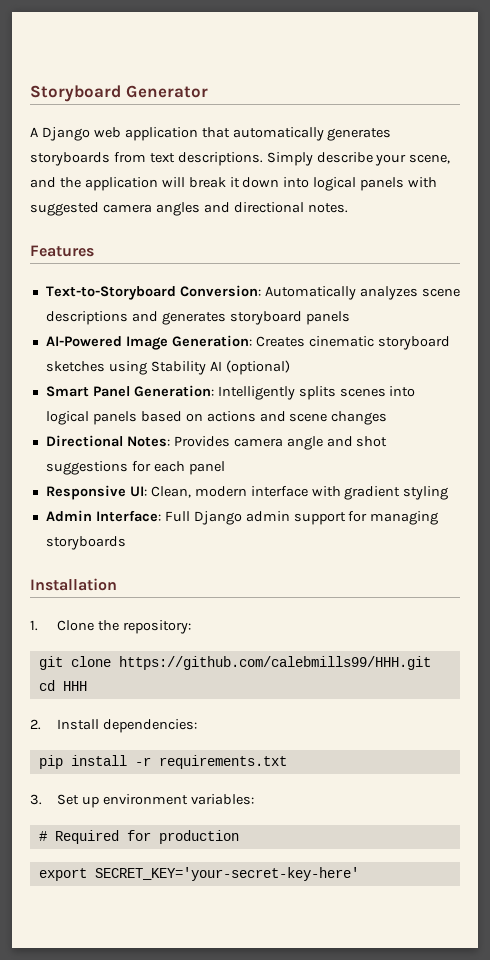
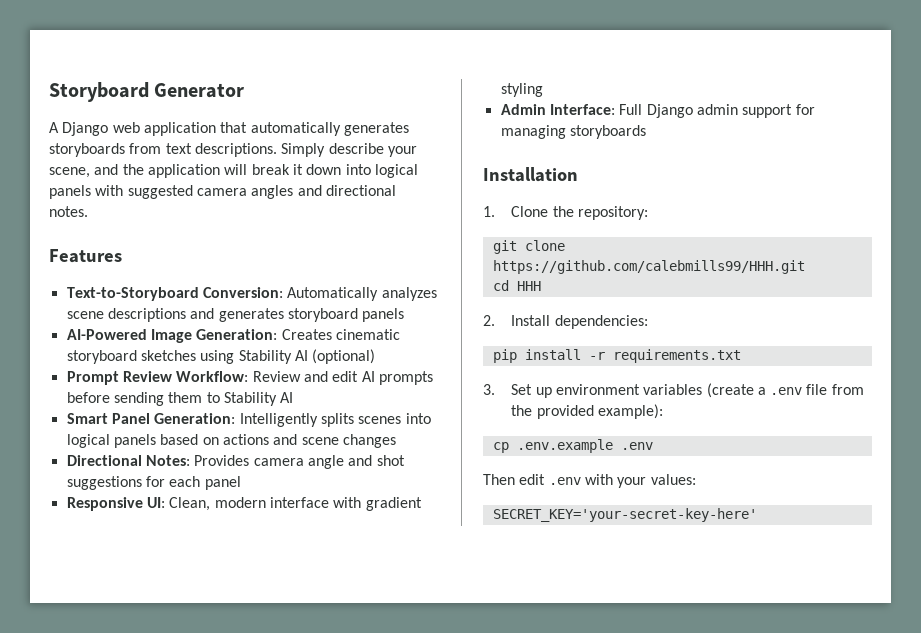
(290, 367) none -> [66,371,433,385] [66,392,294,406] // Prompt Review Workflow: Review and edit AI prompts before sending them to Stability AI
[191,794,255,805] [38,830,239,844] [38,868,87,881] variables: // # Required for production // export -> [643,383,864,398] [511,404,663,419] [492,439,653,453] [483,474,696,488] variables (create a .env file from the provided example): // cp .env.example .env // Then edit .env with your values: //

